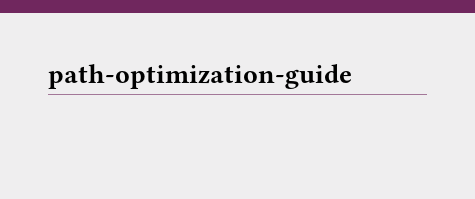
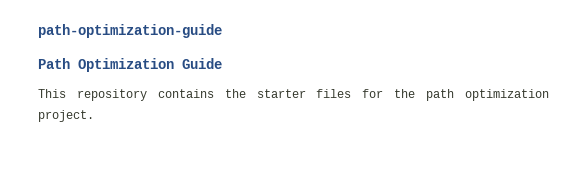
(352, 76) none -> [38,58,222,72] [38,89,550,101] [38,110,94,122] // Path Optimization Guide // This repository contains the starter files for the path optimization project.

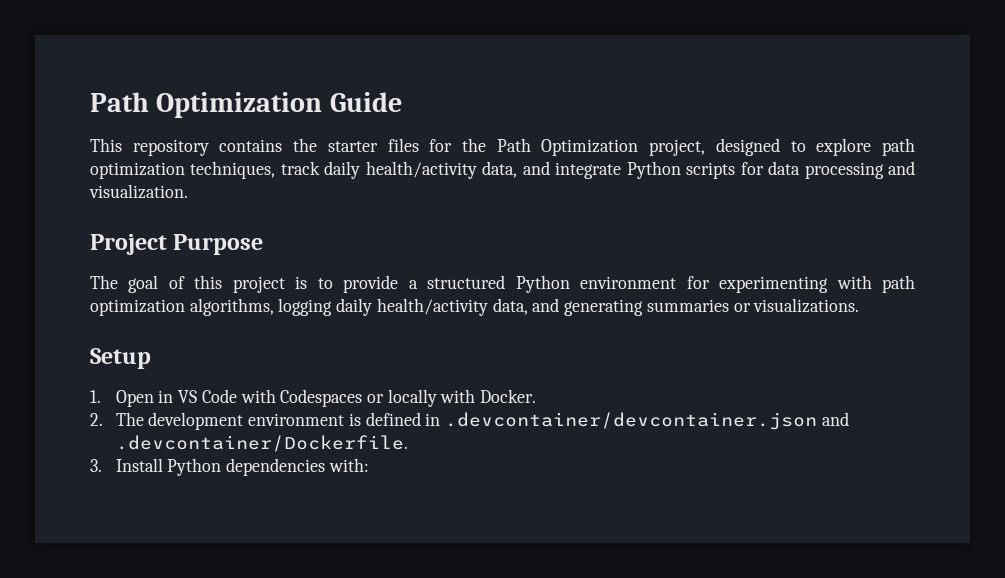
[38,24,222,38] path-optimization-guide // -> (90, 102) none
[426,89,550,101] [38,110,94,122] path optimization project. -> [496,138,915,156] [90,161,915,179] [89,184,188,199] [90,234,264,255] [90,275,915,293] [90,298,860,316] [90,348,151,369] [90,389,537,407] [90,412,849,430] [115,435,408,452] [90,458,369,476] Path Optimization project, designed to explore path optimization techniques, track daily health/activity data, and integrate Python scripts for data processing and visualization. // Project Purpose // The goal of this project is to provide a structured Python environment for experimenting with path optimization algorithms, logging daily health/activity data, and generating summaries or visualizations. // Setup // 1. Open in VS Code with Codespaces or locally with Docker. // 2. The development environment is defined in .devcontainer/devcontainer.json and .devcontainer/Dockerfile. // 3. Install Python dependencies with:

